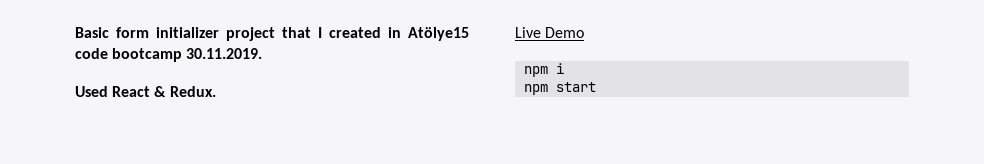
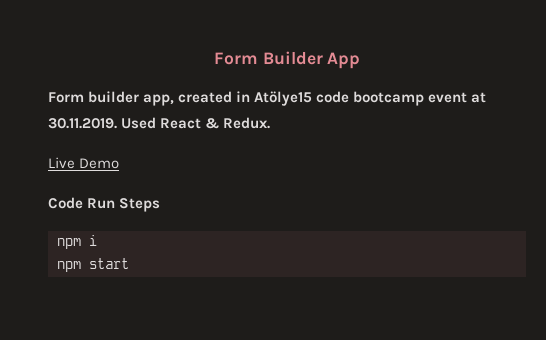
[75,27,322,41] Basic form initializer project that I -> [213,51,361,69] [48,91,175,106] Form Builder App // Form builder app,
(183, 55) none -> [428,92,487,103] event at
(263, 53) // -> (117, 123) none
(585, 32) none -> [48,197,161,212] // Code Run Steps

